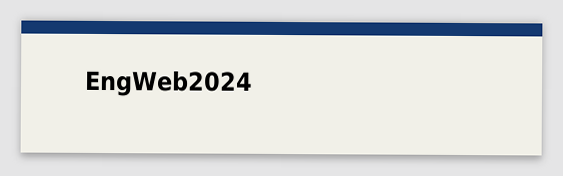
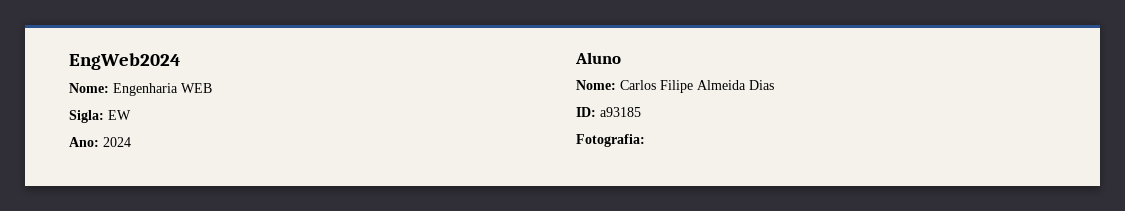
(253, 83) none -> [69,83,212,96] [69,110,131,123] [69,137,131,147] [575,52,621,64] [576,80,774,93] [576,107,641,117] [576,134,645,147] // Nome: Engenharia WEB // Sigla: EW // Ano: 2024 // Aluno // Nome: Carlos Filipe Almeida Dias // ID: a93185 // Fotografia:

